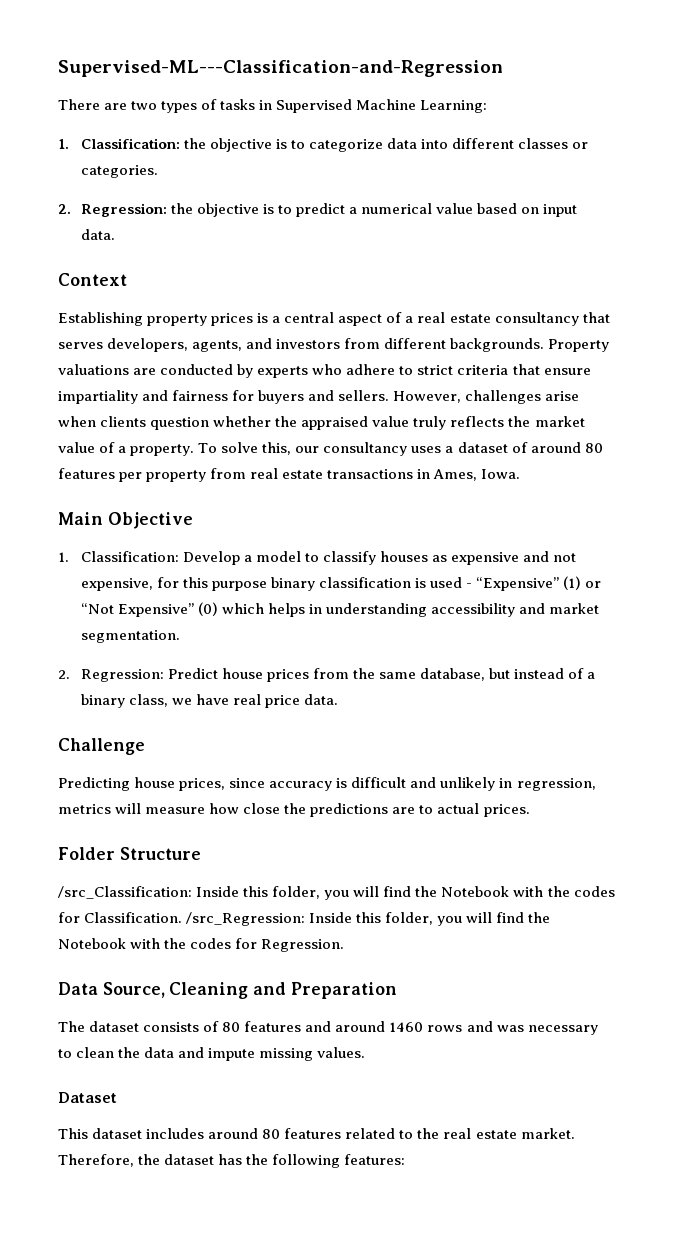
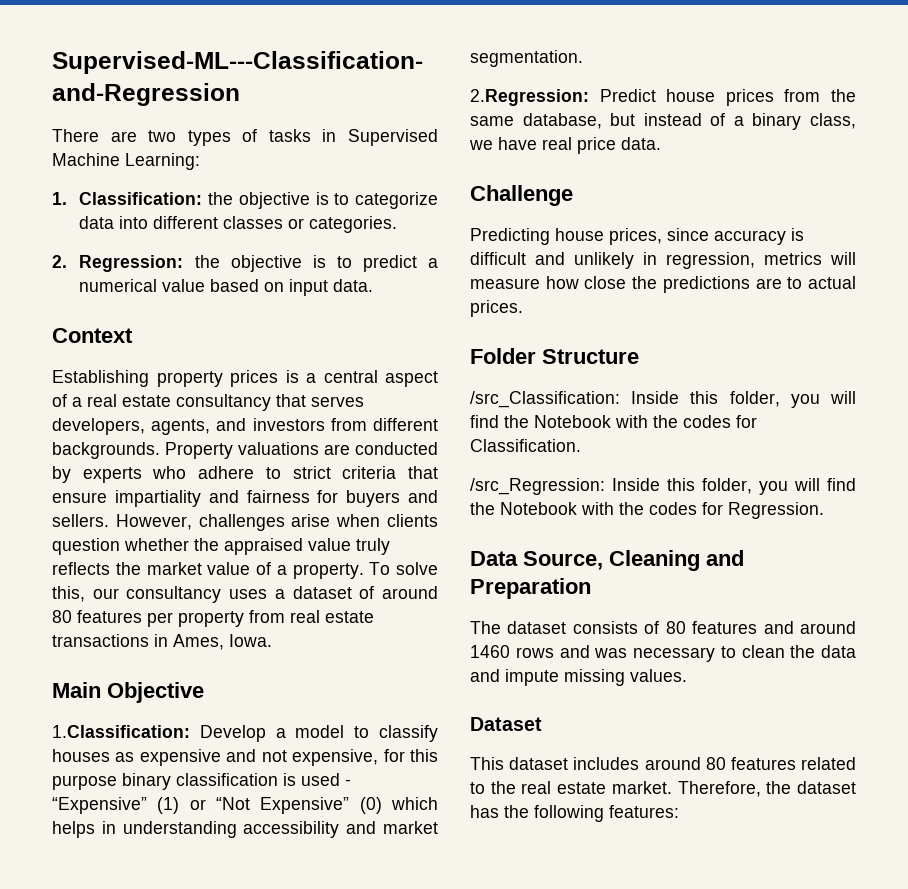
[58,551,179,562] 1. Classification: -> [52,725,190,738] 1.Classification:
[58,669,164,682] 2. Regression: -> [470,89,589,106] 2.Regression:
(183, 917) none -> (581, 445) //

